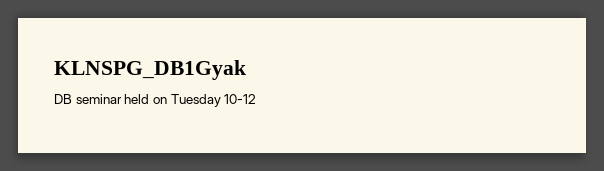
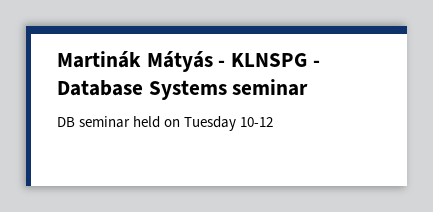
[54,60,246,80] KLNSPG_DB1Gyak -> [57,51,320,72] [57,79,309,100] Martinák Mátyás - KLNSPG - Database Systems seminar

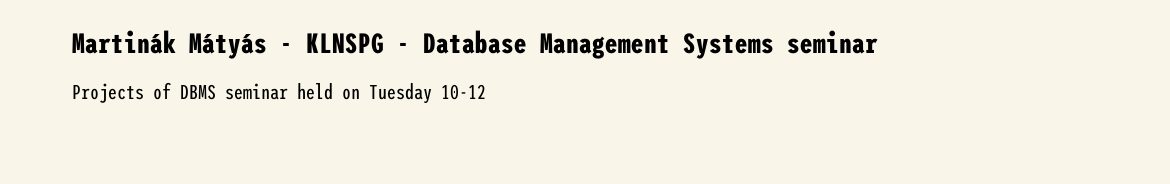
(143, 88) none -> [540,33,670,59] Management
[57,117,75,127] DB -> [72,82,216,103] Projects of DBMS

